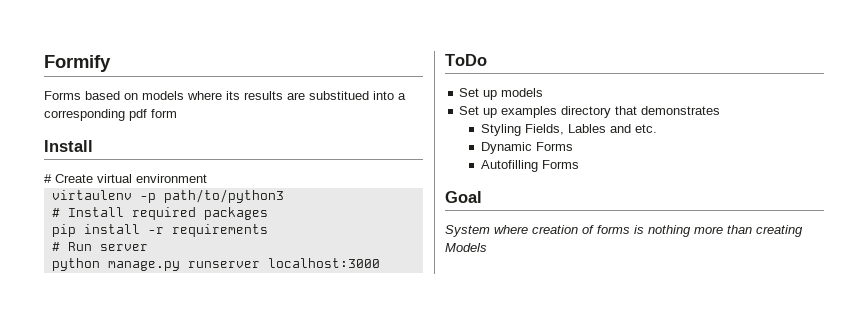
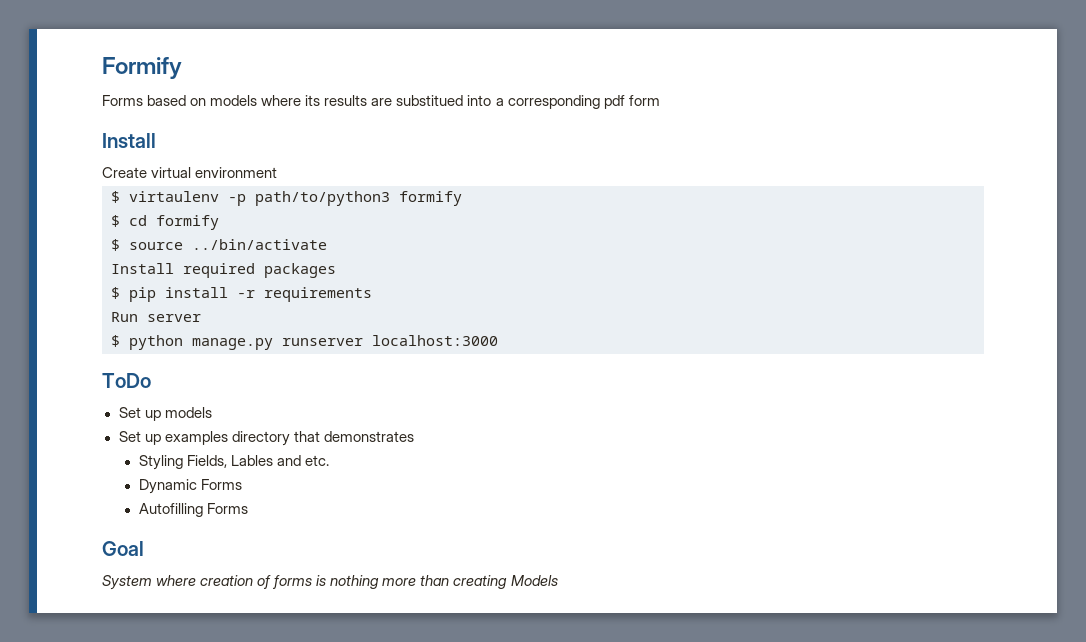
[44,174,52,183] # -> (156, 140) none
(207, 178) none -> [111,191,120,203] $
[51,208,60,217] // # -> [399,191,462,206] [111,215,219,230] [111,239,327,251] formify // $ cd formify // $ source ../bin/activate //
(268, 213) none -> [111,287,120,299] $
[51,242,60,251] # -> (372, 294) none
(148, 247) none -> [111,335,120,347] $

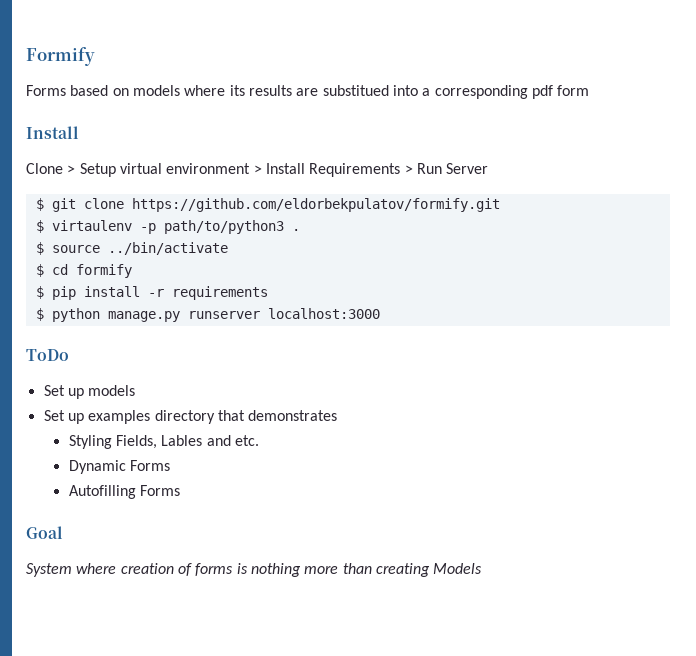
[102,167,147,178] Create -> [26,163,116,177] Clone > Setup
(278, 172) none -> [253,163,489,177] [35,198,500,212] > Install Requirements > Run Server // $ git clone https://github.com/eldorbekpulatov/formify.git
[399,191,462,206] formify -> [291,229,300,231] [35,242,228,255] . // $ source ../bin/activate
[111,239,327,251] [111,263,336,278] // $ source ../bin/activate // Install required packages -> (132, 271) none
[111,312,201,322] // Run server -> (268, 293) none

